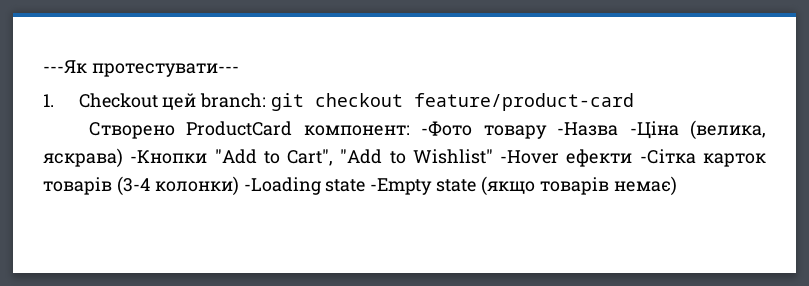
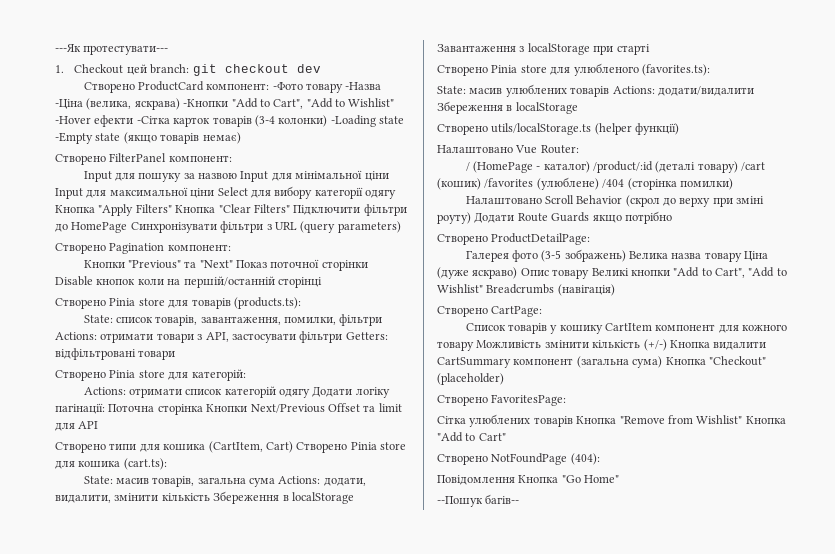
[414,93,635,111] feature/product-card -> [296,64,321,73] dev
(677, 186) none -> [55,153,232,165] [83,170,389,182] [55,186,396,199] [55,204,407,216] [55,221,401,233] [55,243,231,254] [83,259,368,271] [55,276,322,288] [55,297,301,309] [83,314,383,326] [55,331,388,343] [55,348,176,360] [55,369,246,381] [83,386,390,398] [55,403,402,415] [55,421,99,431] [55,441,406,453] [55,458,167,470] [83,476,366,487] [55,491,354,504] [437,43,650,55] [437,63,710,76] [437,84,754,97] [437,101,578,114] [437,123,680,135] [437,145,579,154] [465,161,766,173] [437,177,733,190] [465,195,765,207] [437,211,672,224] [437,233,591,245] [465,249,769,262] [437,267,787,279] [437,284,615,296] [437,306,543,317] [465,323,788,334] [437,339,767,351] [437,356,766,368] [437,373,504,385] [437,394,567,406] [437,414,786,427] [437,432,506,442] [437,453,600,465] [437,475,620,485] [437,494,520,507] // Створено FilterPanel компонент: // Input для пошуку за назвою Input для мінімальної ціни Input для максимальної ціни Select для вибору категорії одягу Кнопка "Apply Filters" Кнопка "Clear Filters" Підключити фільтри до HomePage Синхронізувати фільтри з URL (query parameters) // Створено Pagination компонент: // Кнопки "Previous" та "Next" Показ поточної сторінки Disable кнопок коли на першій/останній сторінці // Створено Pinia store для товарів (products.ts): // State: список товарів, завантаження, помилки, фільтри Actions: отримати товари з API, застосувати фільтри Getters: відфільтровані товари // Створено Pinia store для категорій: // Actions: отримати список категорій одягу Додати логіку пагінації: Поточна сторінка Кнопки Next/Previous Offset та limit для API // Створено типи для кошика (CartItem, Cart) Створено Pinia store для кошика (cart.ts): // State: масив товарів, загальна сума Actions: додати, видалити, змінити кількість Збереження в localStorage Завантаження з localStorage при старті // Створено Pinia store для улюбленого (favorites.ts): // State: масив улюблених товарів Actions: додати/видалити Збереження в localStorage // Створено utils/localStorage.ts (helper функції) // Налаштовано Vue Router: // / (HomePage - каталог) /product/:id (деталі товару) /cart (кошик) /favorites (улюблене) /404 (сторінка помилки) // Налаштовано Scroll Behavior (скрол до верху при зміні роуту) Додати Route Guards якщо потрібно // Створено ProductDetailPage: // Галерея фото (3-5 зображень) Велика назва товару Ціна (дуже яскраво) Опис товару Великі кнопки "Add to Cart", "Add to Wishlist" Breadcrumbs (навігація) // Створено CartPage: // Список товарів у кошику CartItem компонент для кожного товару Можливість змінити кількість (+/-) Кнопка видалити CartSummary компонент (загальна сума) Кнопка "Checkout" (placeholder) // Створено FavoritesPage: // Сітка улюблених товарів Кнопка "Remove from Wishlist" Кнопка "Add to Cart" // Створено NotFoundPage (404): // Повідомлення Кнопка "Go Home" // --Пошук багів--

